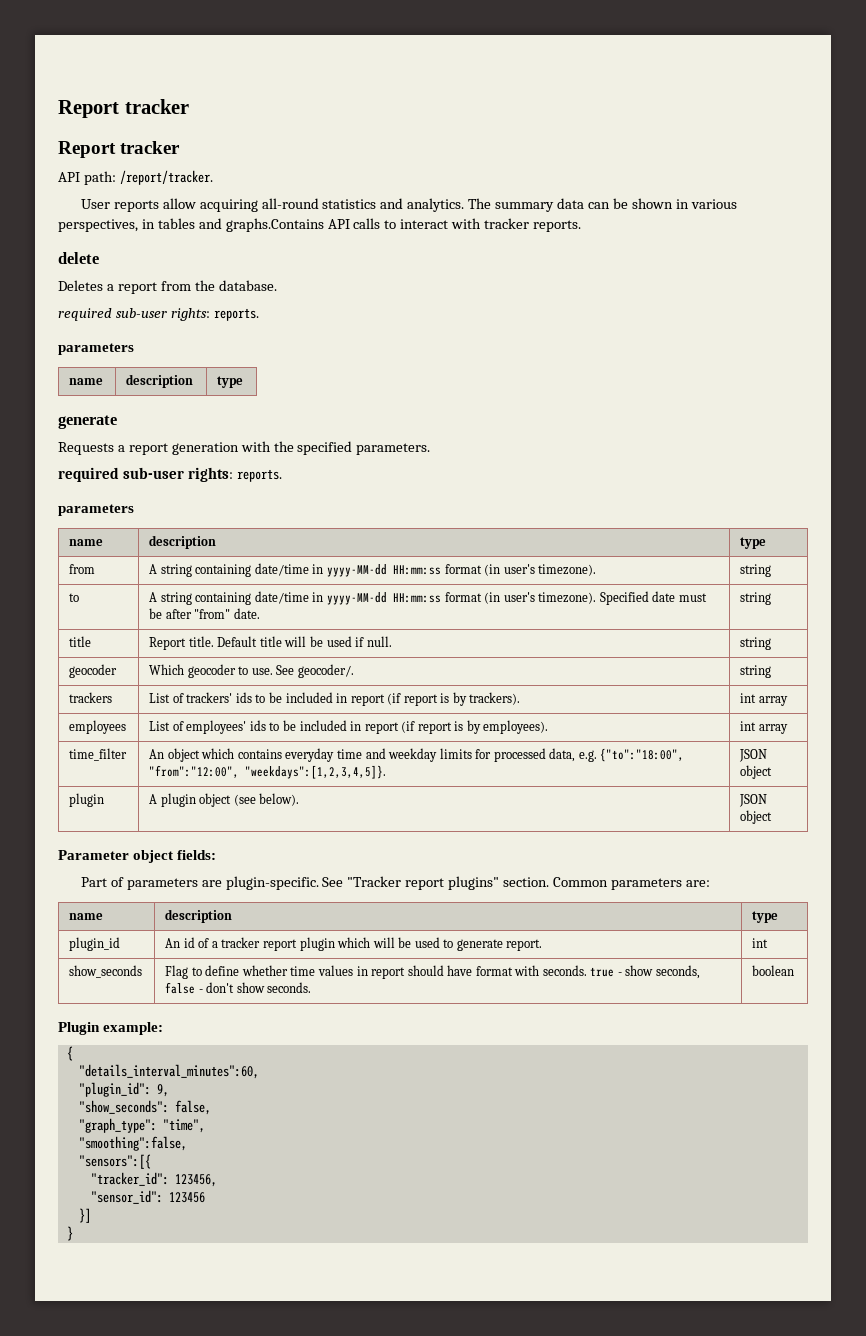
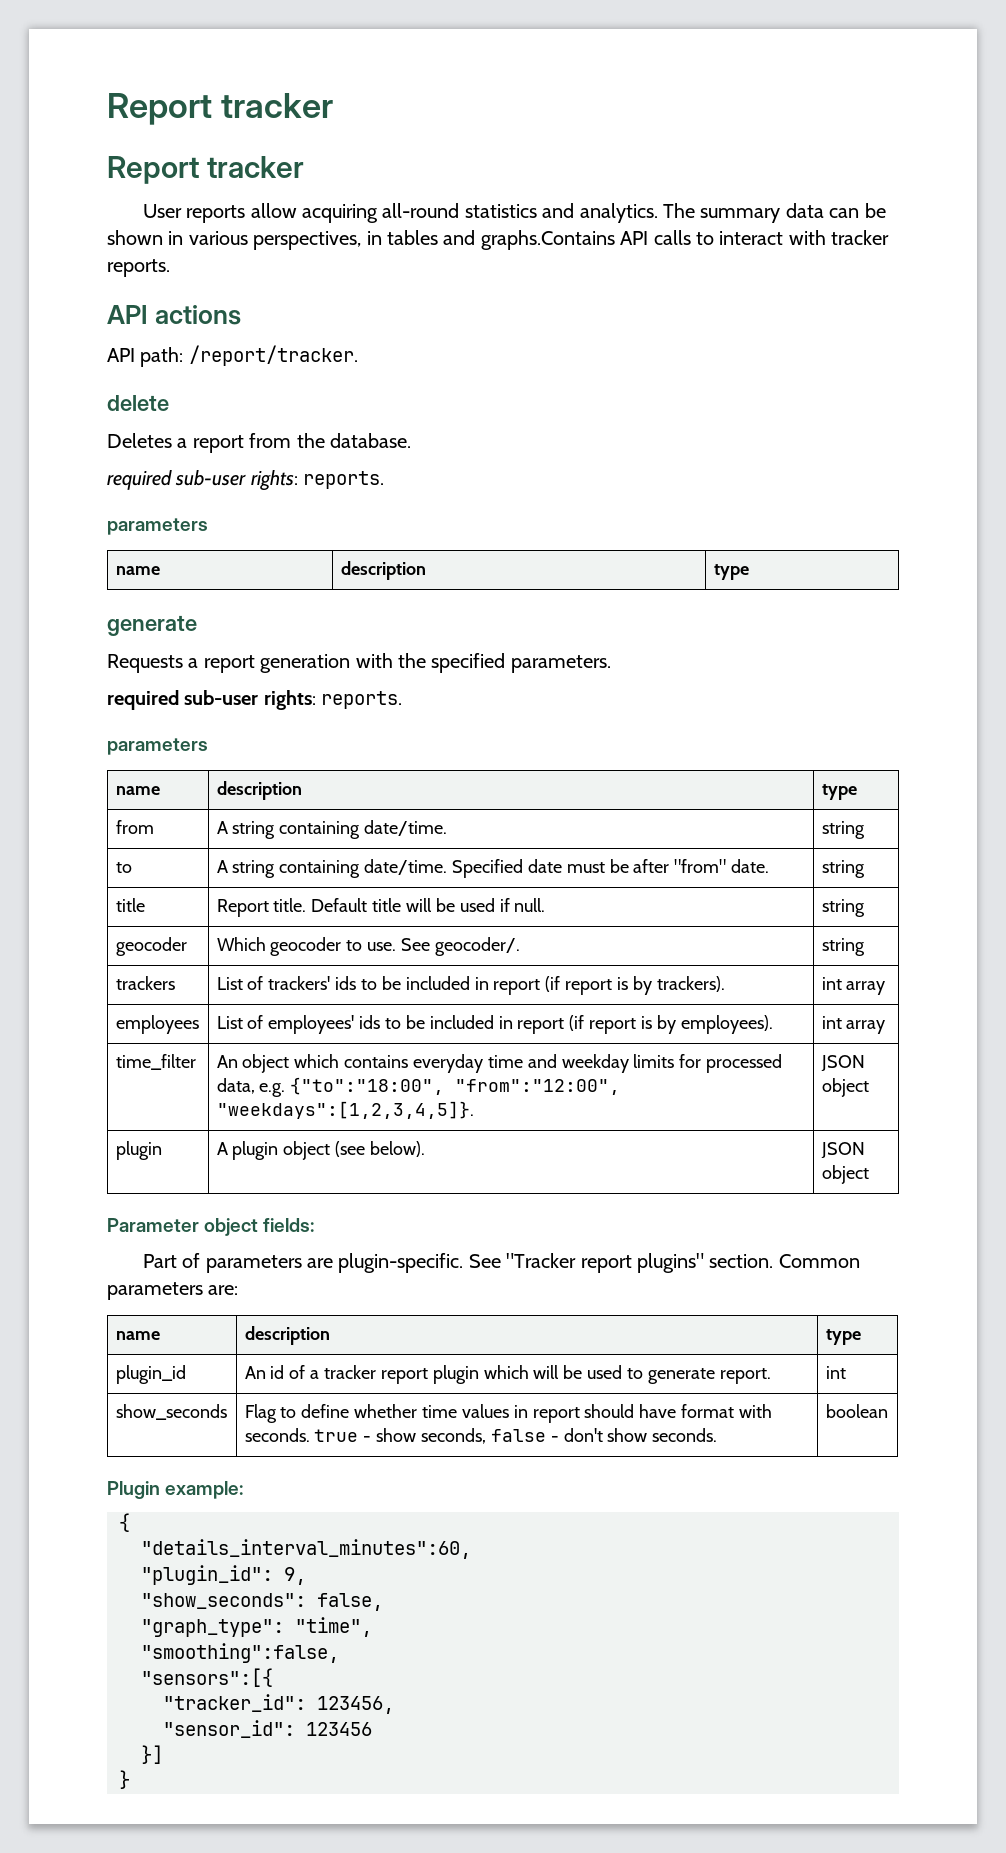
[58,170,213,185] // API path: /report/tracker. -> (305, 167) none
(582, 226) none -> [107,305,242,325] [107,345,358,367] // API actions // API path: /report/tracker.
[254,563,597,577] date/time in yyyy-MM-dd HH:mm:ss format (in user's timezone). -> [364,820,448,836] date/time.
[254,591,597,605] date/time in yyyy-MM-dd HH:mm:ss format (in user's timezone). -> [364,859,448,875] date/time.

